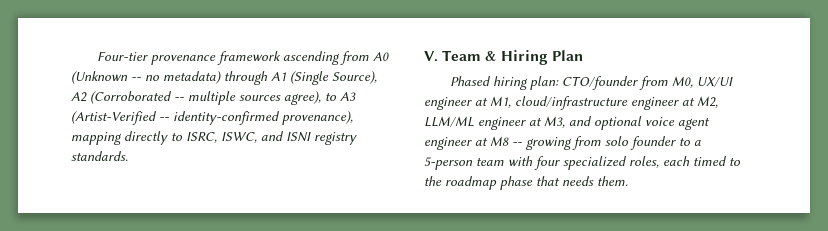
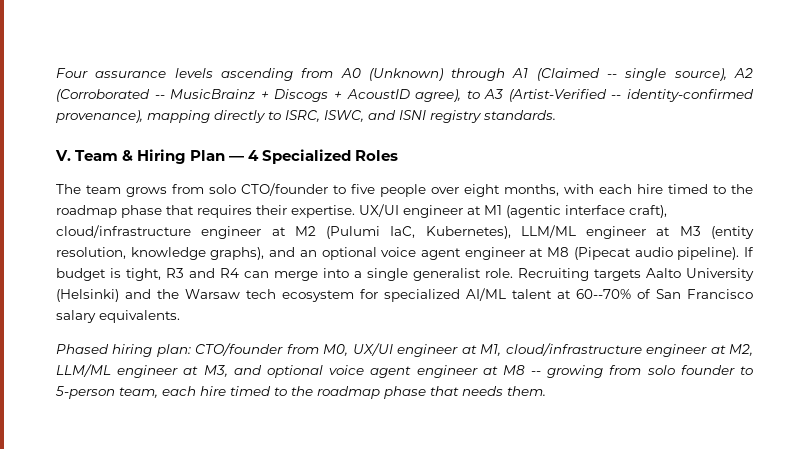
[96,51,389,65] [71,71,377,85] [71,91,281,105] Four-tier provenance framework ascending from A0 (Unknown -- no metadata) through A1 (Single Source), A2 (Corroborated -- multiple sources -> [56,68,753,81] [56,89,410,102] Four assurance levels ascending from A0 (Unknown) through A1 (Claimed -- single source), A2 (Corroborated -- MusicBrainz + Discogs + AcoustID
(583, 55) none -> [229,149,399,164] [56,183,753,197] [56,204,667,218] [56,225,754,239] [56,247,754,260] [56,268,754,281] [56,288,753,302] [56,310,180,323] — 4 Specialized Roles // The team grows from solo CTO/founder to five people over eight months, with each hire timed to the roadmap phase that requires their expertise. UX/UI engineer at M1 (agentic interface craft), cloud/infrastructure engineer at M2 (Pulumi IaC, Kubernetes), LLM/ML engineer at M3 (entity resolution, knowledge graphs), and an optional voice agent engineer at M8 (Pipecat audio pipeline). If budget is tight, R3 and R4 can merge into a single generalist role. Recruiting targets Aalto University (Helsinki) and the Warsaw tech ecosystem for specialized AI/ML talent at 60--70% of San Francisco salary equivalents.
[694,140,701,146] [424,156,690,170] a 5-person team with four specialized roles, each -> [55,386,226,399] 5-person team, each hire

